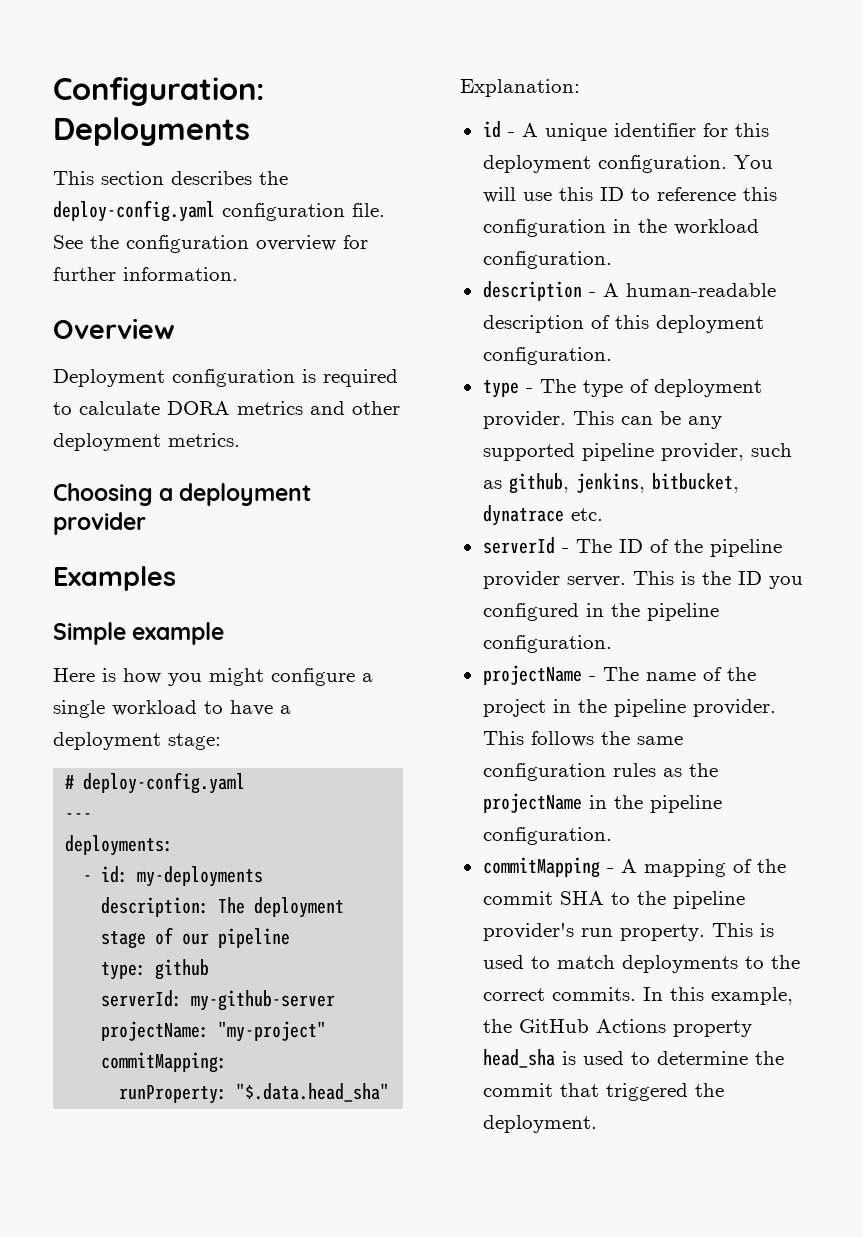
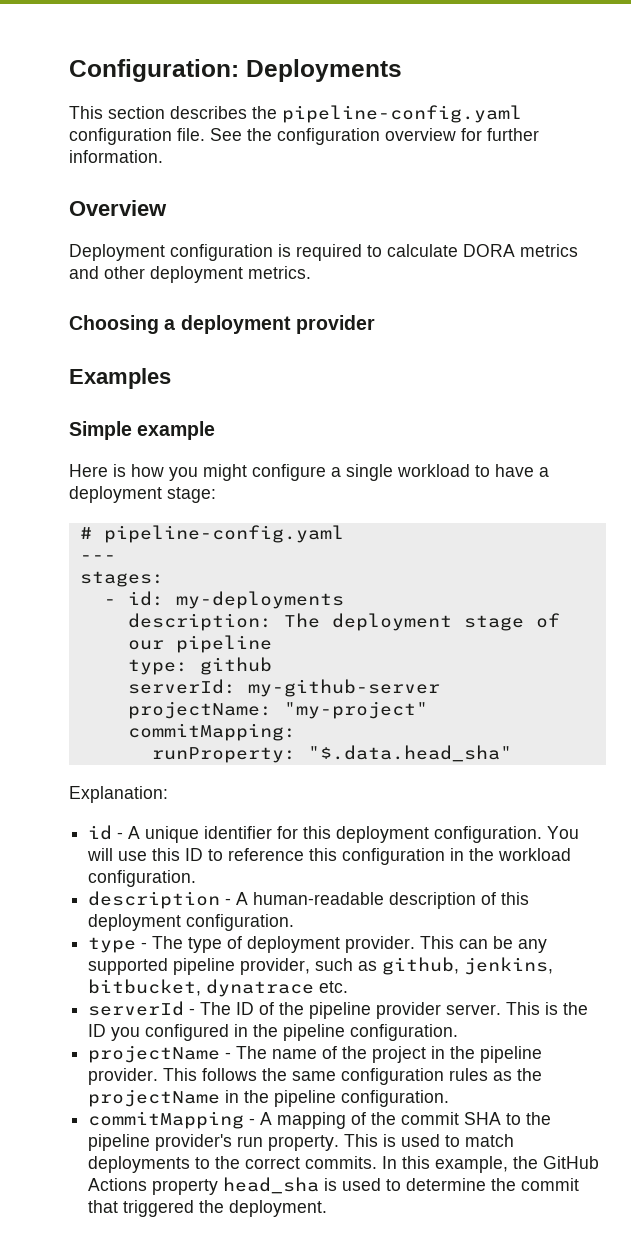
[53,200,215,222] deploy-config.yaml -> [282,105,522,123] pipeline-config.yaml
[83,772,246,794] deploy-config.yaml -> [103,525,344,543] pipeline-config.yaml
[65,835,174,856] deployments: -> [79,571,164,587] stages:

